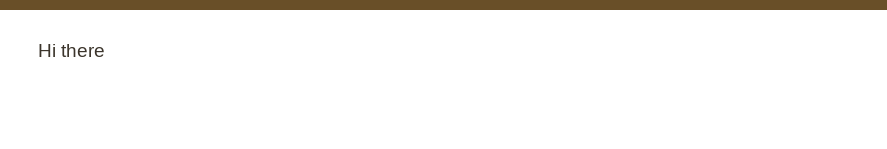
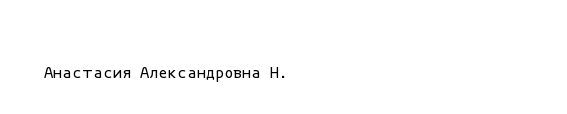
[38,44,106,57] Hi there -> [44,67,288,82] Анастасия Александровна Н.

